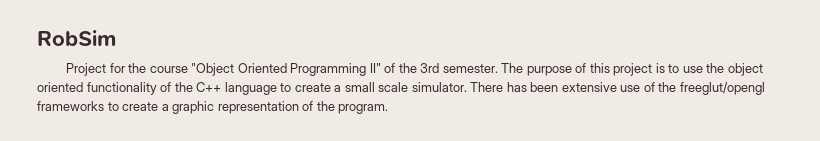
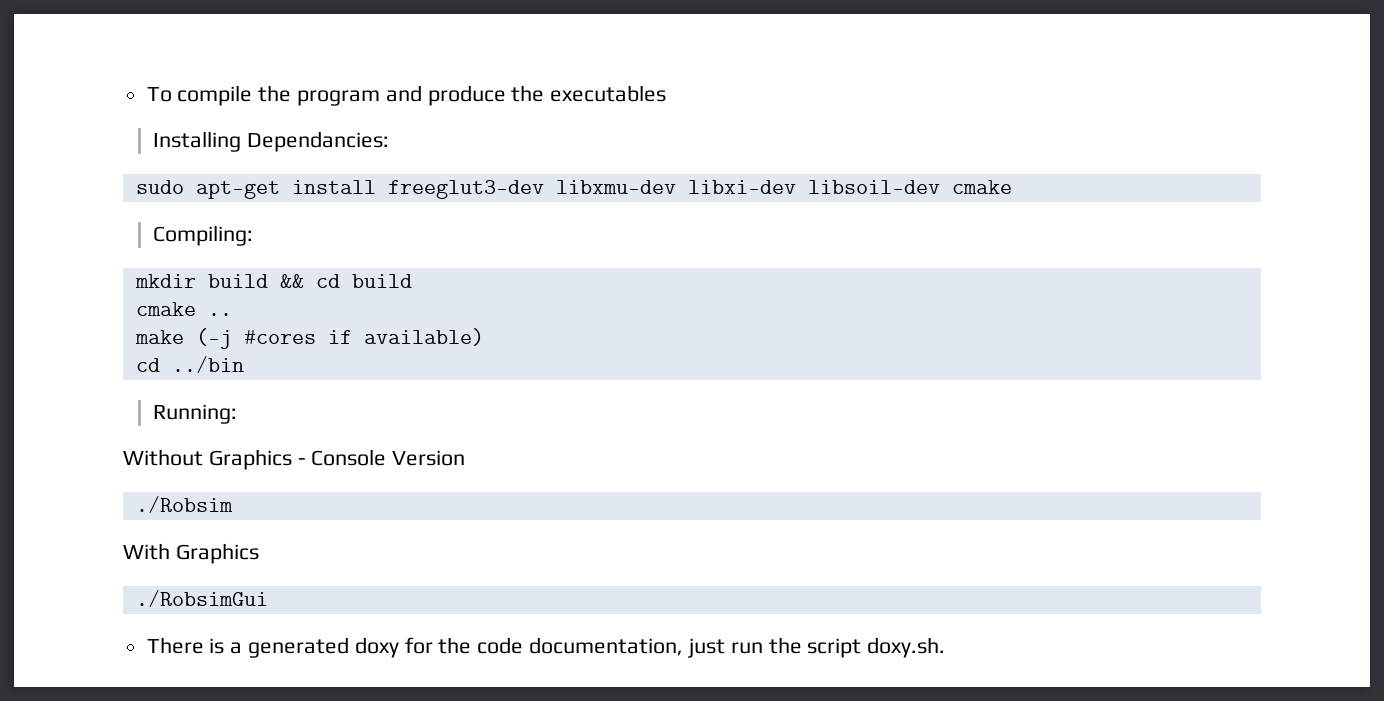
[37,30,116,46] [66,63,763,76] [37,82,765,95] [37,101,389,114] RobSim // Project for the course "Object Oriented Programming II" of the 3rd semester. The purpose of this project is to use the object oriented functionality of the C++ language to create a small scale simulator. There has been extensive use of the freeglut/opengl frameworks to create a graphic representation of the program. -> [146,85,667,106] [152,131,389,152] [135,180,1012,199] [152,225,253,246] [134,274,412,288] [135,302,232,316] [134,328,484,349] [135,356,244,373] [152,404,237,424] [123,449,466,470] [135,496,233,513] [123,543,259,564] [135,590,268,607] [146,637,946,658] To compile the program and produce the executables // Installing Dependancies: // sudo apt-get install freeglut3-dev libxmu-dev libxi-dev libsoil-dev cmake // Compiling: // mkdir build && cd build // cmake .. // make (-j #cores if available) // cd ../bin // Running: // Without Graphics - Console Version // ./Robsim // With Graphics // ./RobsimGui // There is a generated doxy for the code documentation, just run the script doxy.sh.

